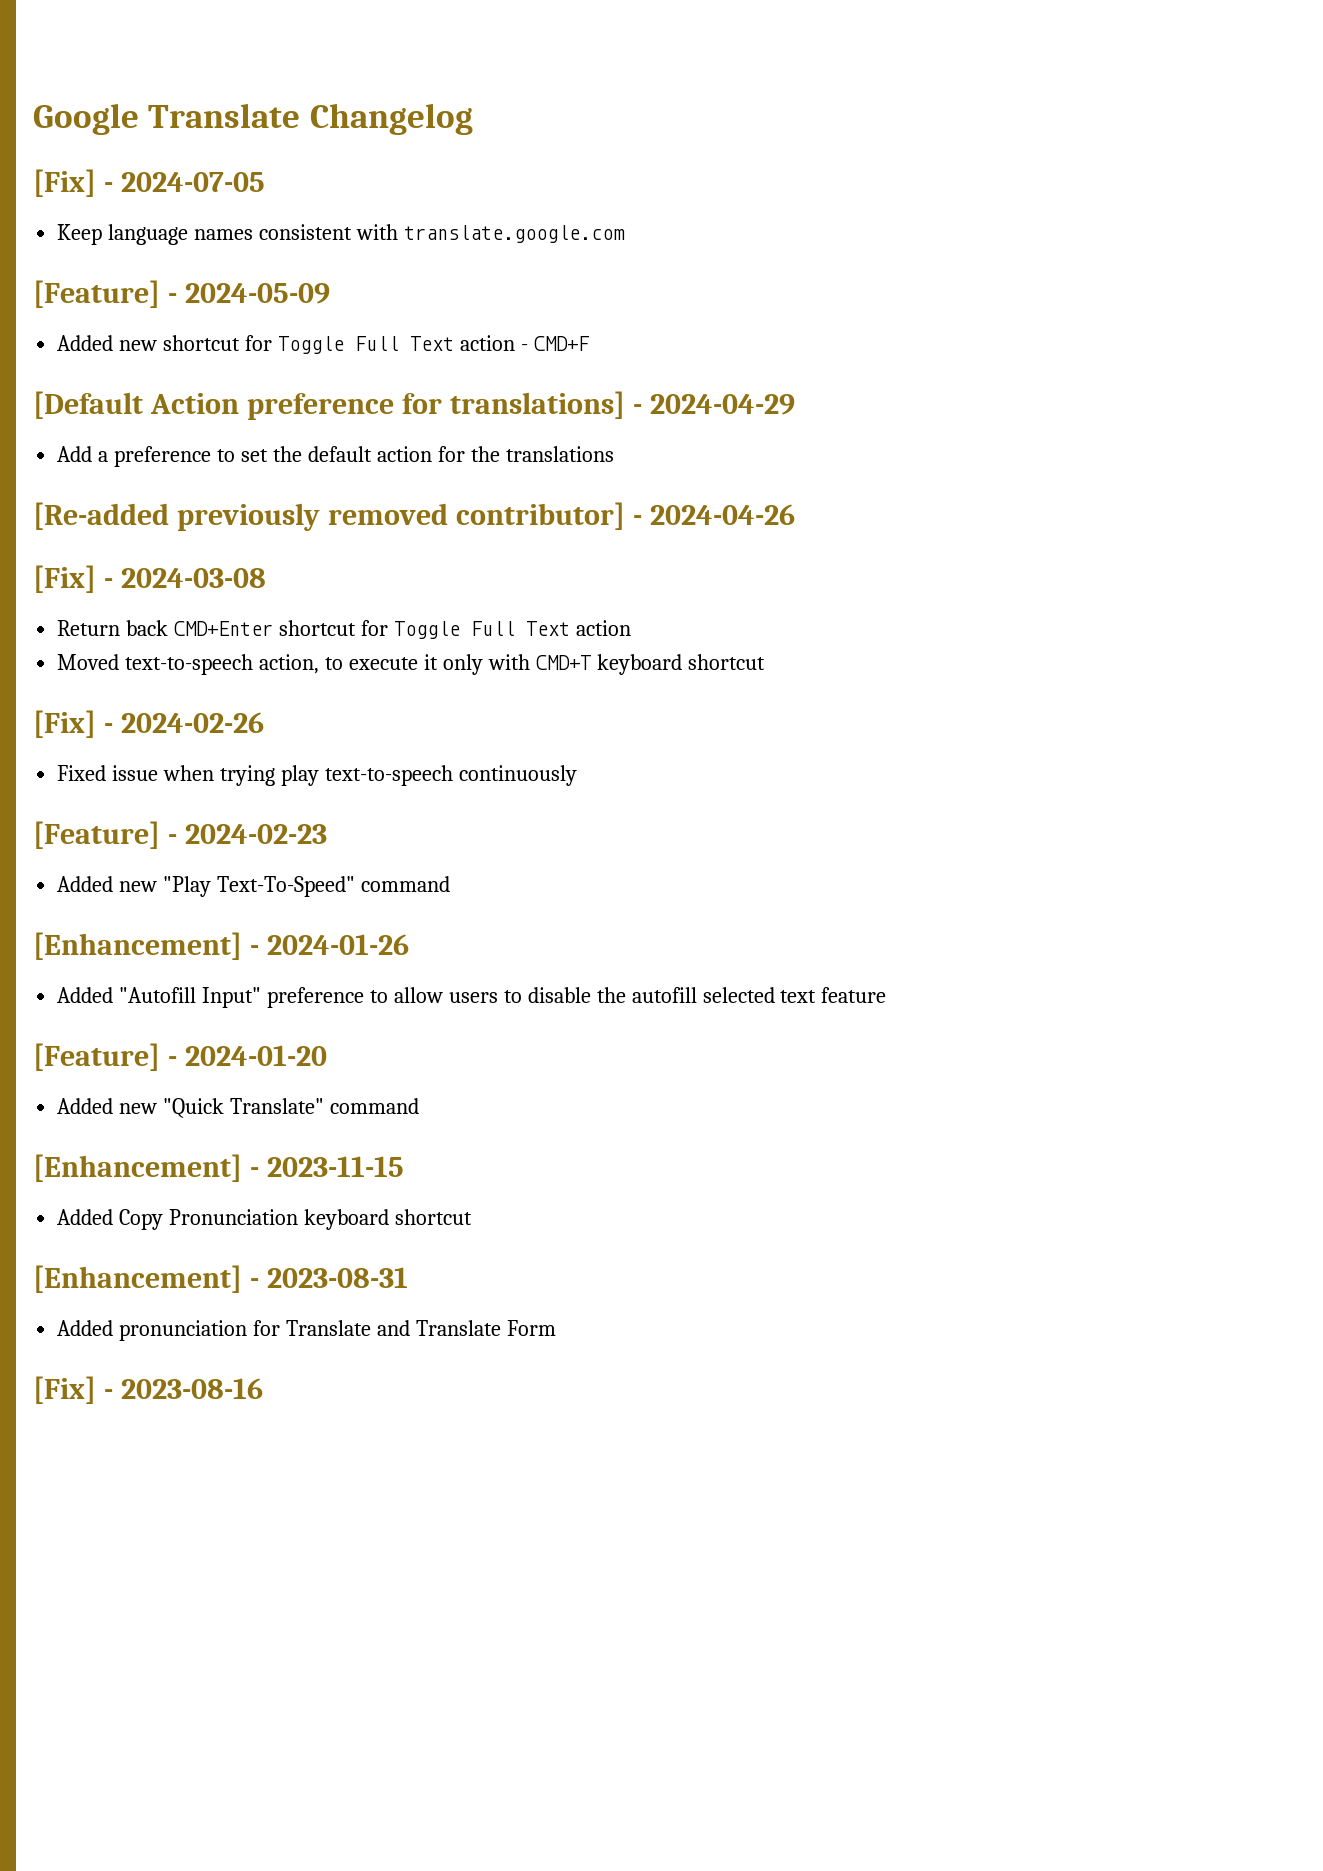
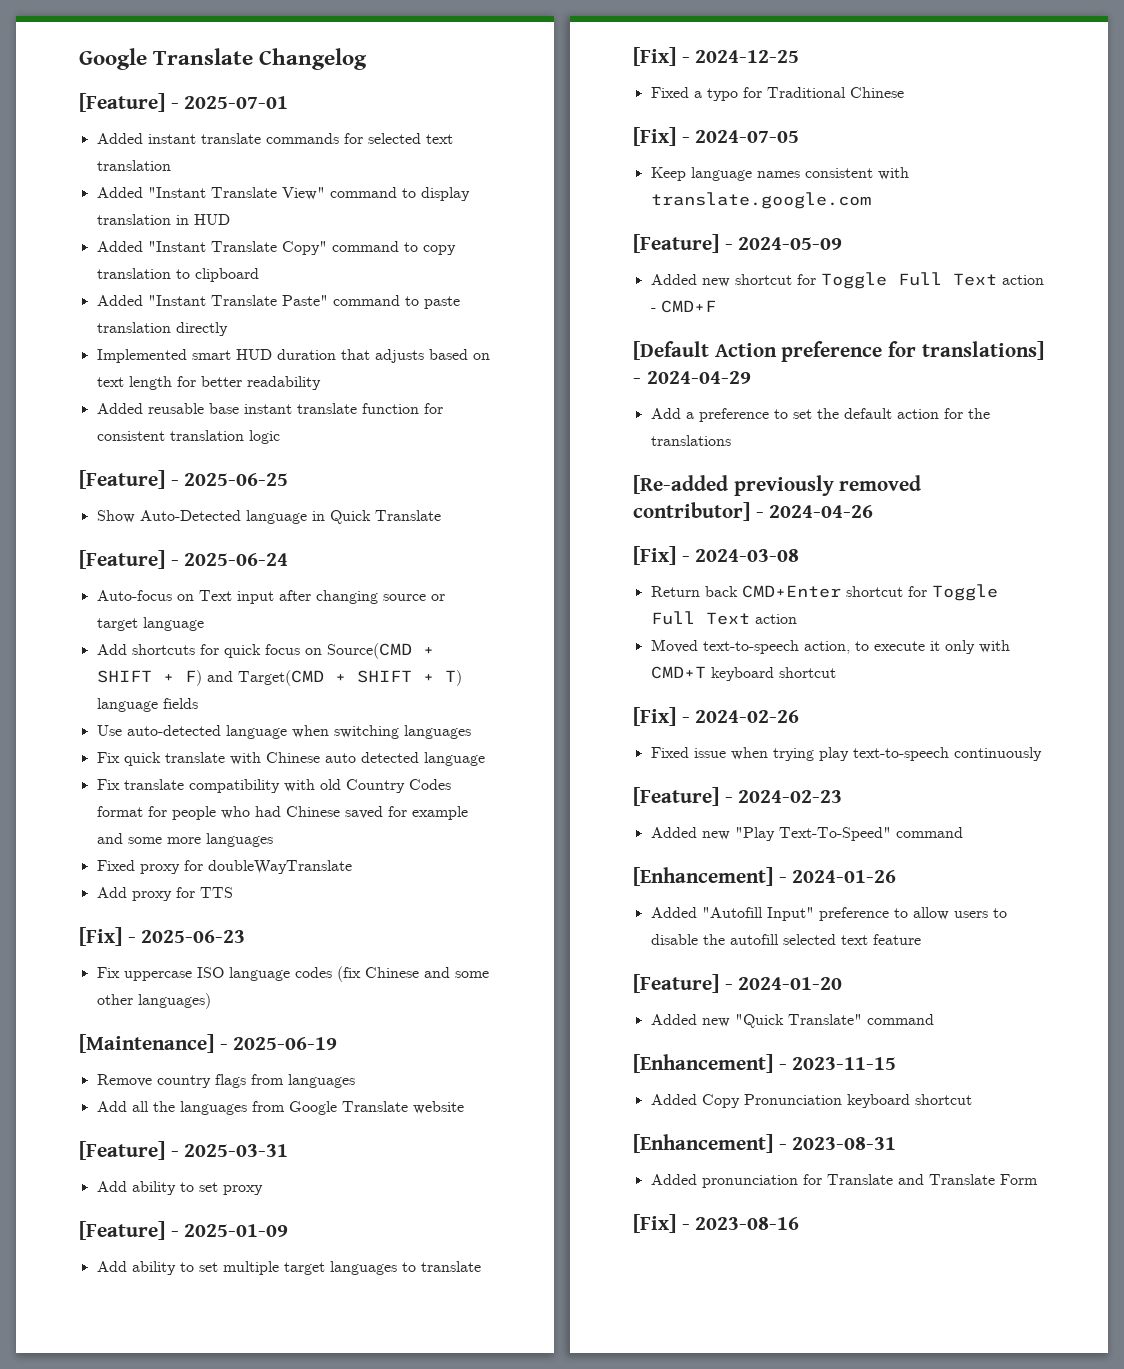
(473, 119) none -> [79,93,289,112] [96,133,453,144] [96,160,171,171] [96,187,470,201] [96,214,230,225] [96,241,456,255] [96,268,259,282] [96,295,460,309] [96,322,228,336] [96,349,490,363] [96,376,321,390] [96,403,443,414] [96,430,280,444] [79,470,289,489] [96,510,441,524] [79,550,289,569] [96,590,445,604] [96,617,204,631] [96,643,434,659] [96,670,462,686] [96,698,198,712] [96,725,471,739] [96,752,485,766] [96,779,451,793] [96,806,468,820] [96,833,273,847] [96,860,352,874] [96,887,233,901] [79,927,246,946] [96,966,489,982] [96,993,211,1009] [79,1034,338,1053] [96,1074,355,1088] [96,1101,464,1115] [79,1141,289,1160] [96,1181,263,1195] [79,1221,289,1240] [96,1261,481,1275] [633,47,800,66] [650,87,904,101] // [Feature] - 2025-07-01 // Added instant translate commands for selected text translation // Added "Instant Translate View" command to display translation in HUD // Added "Instant Translate Copy" command to copy translation to clipboard // Added "Instant Translate Paste" command to paste translation directly // Implemented smart HUD duration that adjusts based on text length for better readability // Added reusable base instant translate function for consistent translation logic // [Feature] - 2025-06-25 // Show Auto-Detected language in Quick Translate // [Feature] - 2025-06-24 // Auto-focus on Text input after changing source or target language // Add shortcuts for quick focus on Source(CMD + SHIFT + F) and Target(CMD + SHIFT + T) language fields // Use auto-detected language when switching languages // Fix quick translate with Chinese auto detected language // Fix translate compatibility with old Country Codes format for people who had Chinese saved for example and some more languages // Fixed proxy for doubleWayTranslate // Add proxy for TTS // [Fix] - 2025-06-23 // Fix uppercase ISO language codes (fix Chinese and some other languages) // [Maintenance] - 2025-06-19 // Remove country flags from languages // Add all the languages from Google Translate website // [Feature] - 2025-03-31 // Add ability to set proxy // [Feature] - 2025-01-09 // Add ability to set multiple target languages to translate // [Fix] - 2024-12-25 // Fixed a typo for Traditional Chinese

